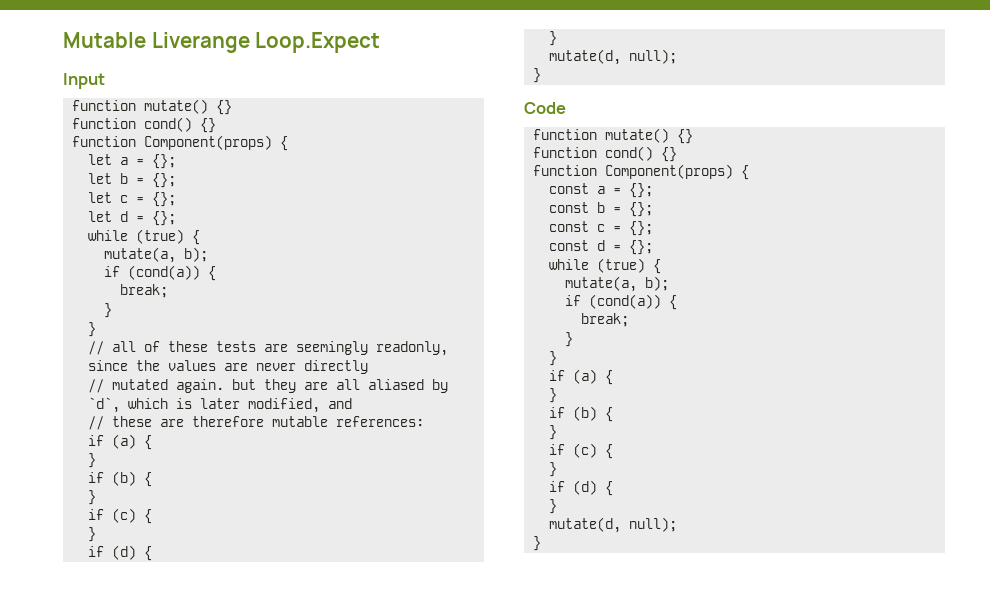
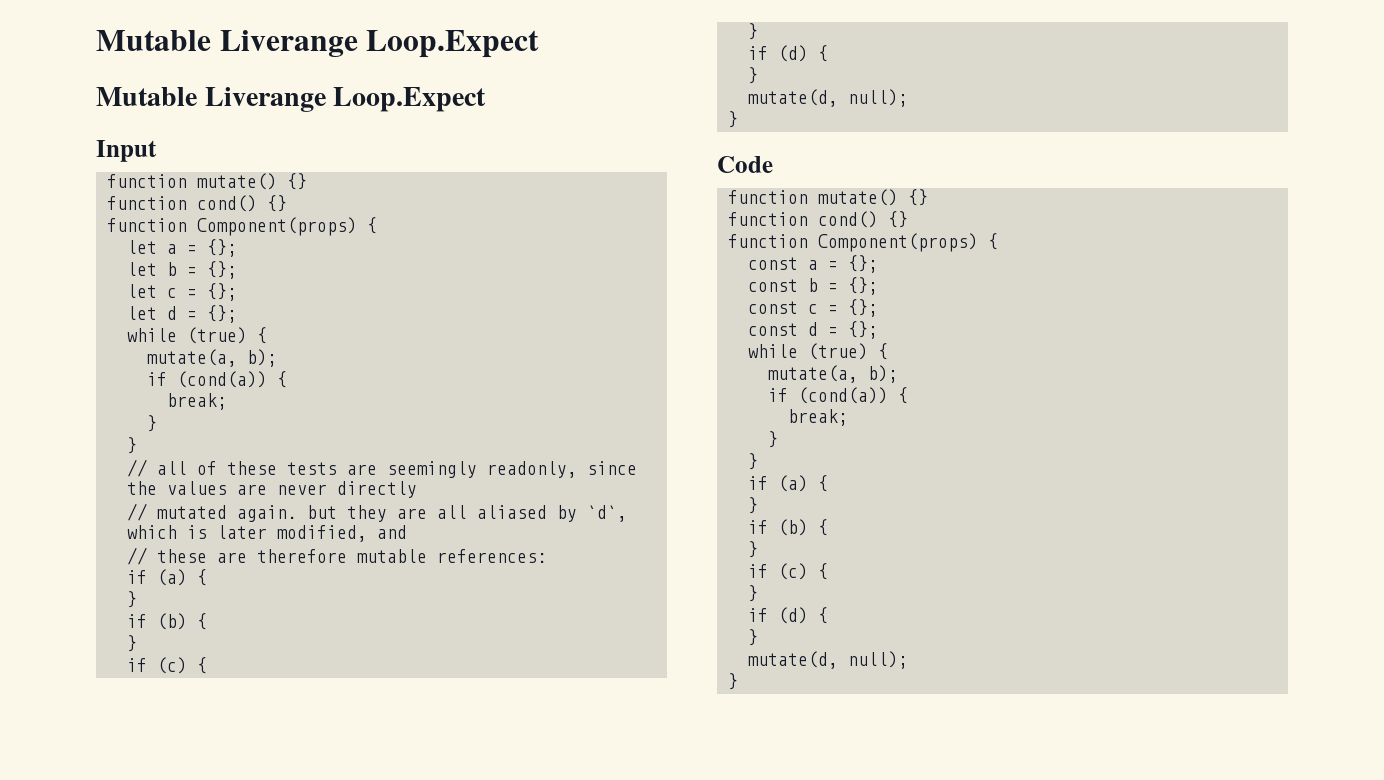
[63,32,381,53] Mutable Liverange Loop.Expect -> [96,30,540,58] [96,87,487,112] Mutable Liverange Loop.Expect // Mutable Liverange Loop.Expect

